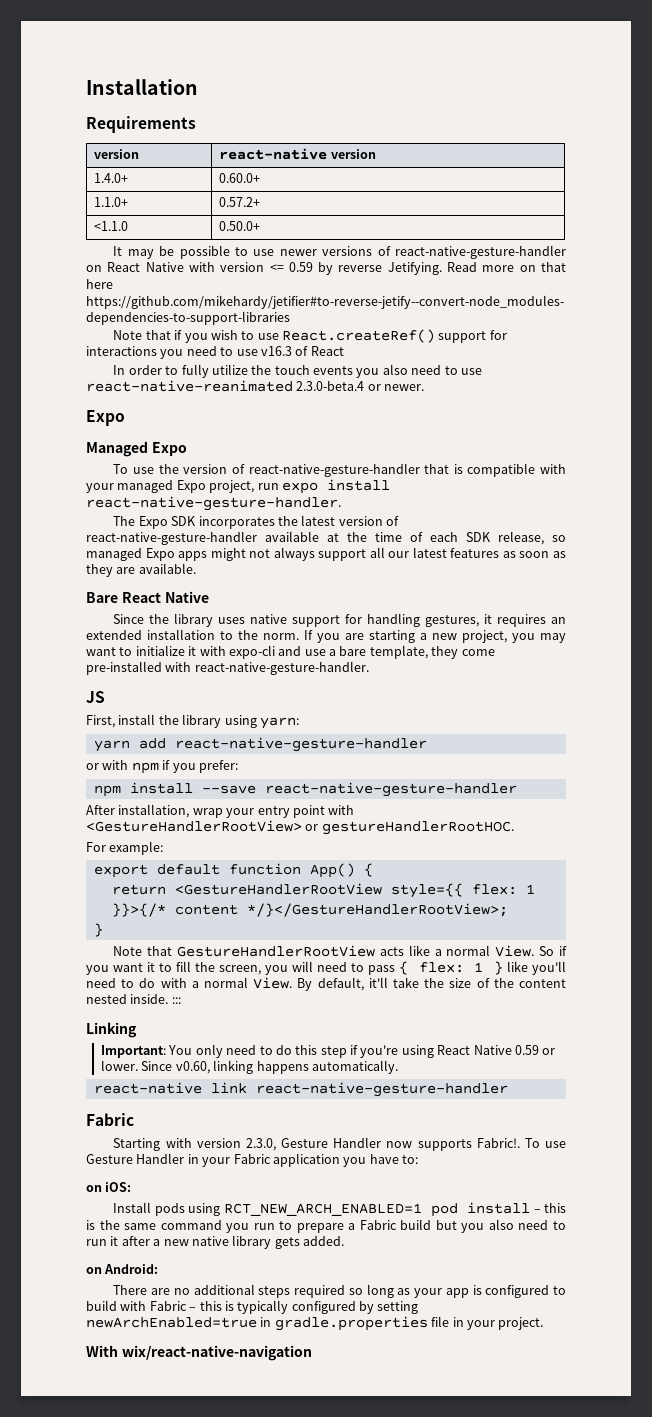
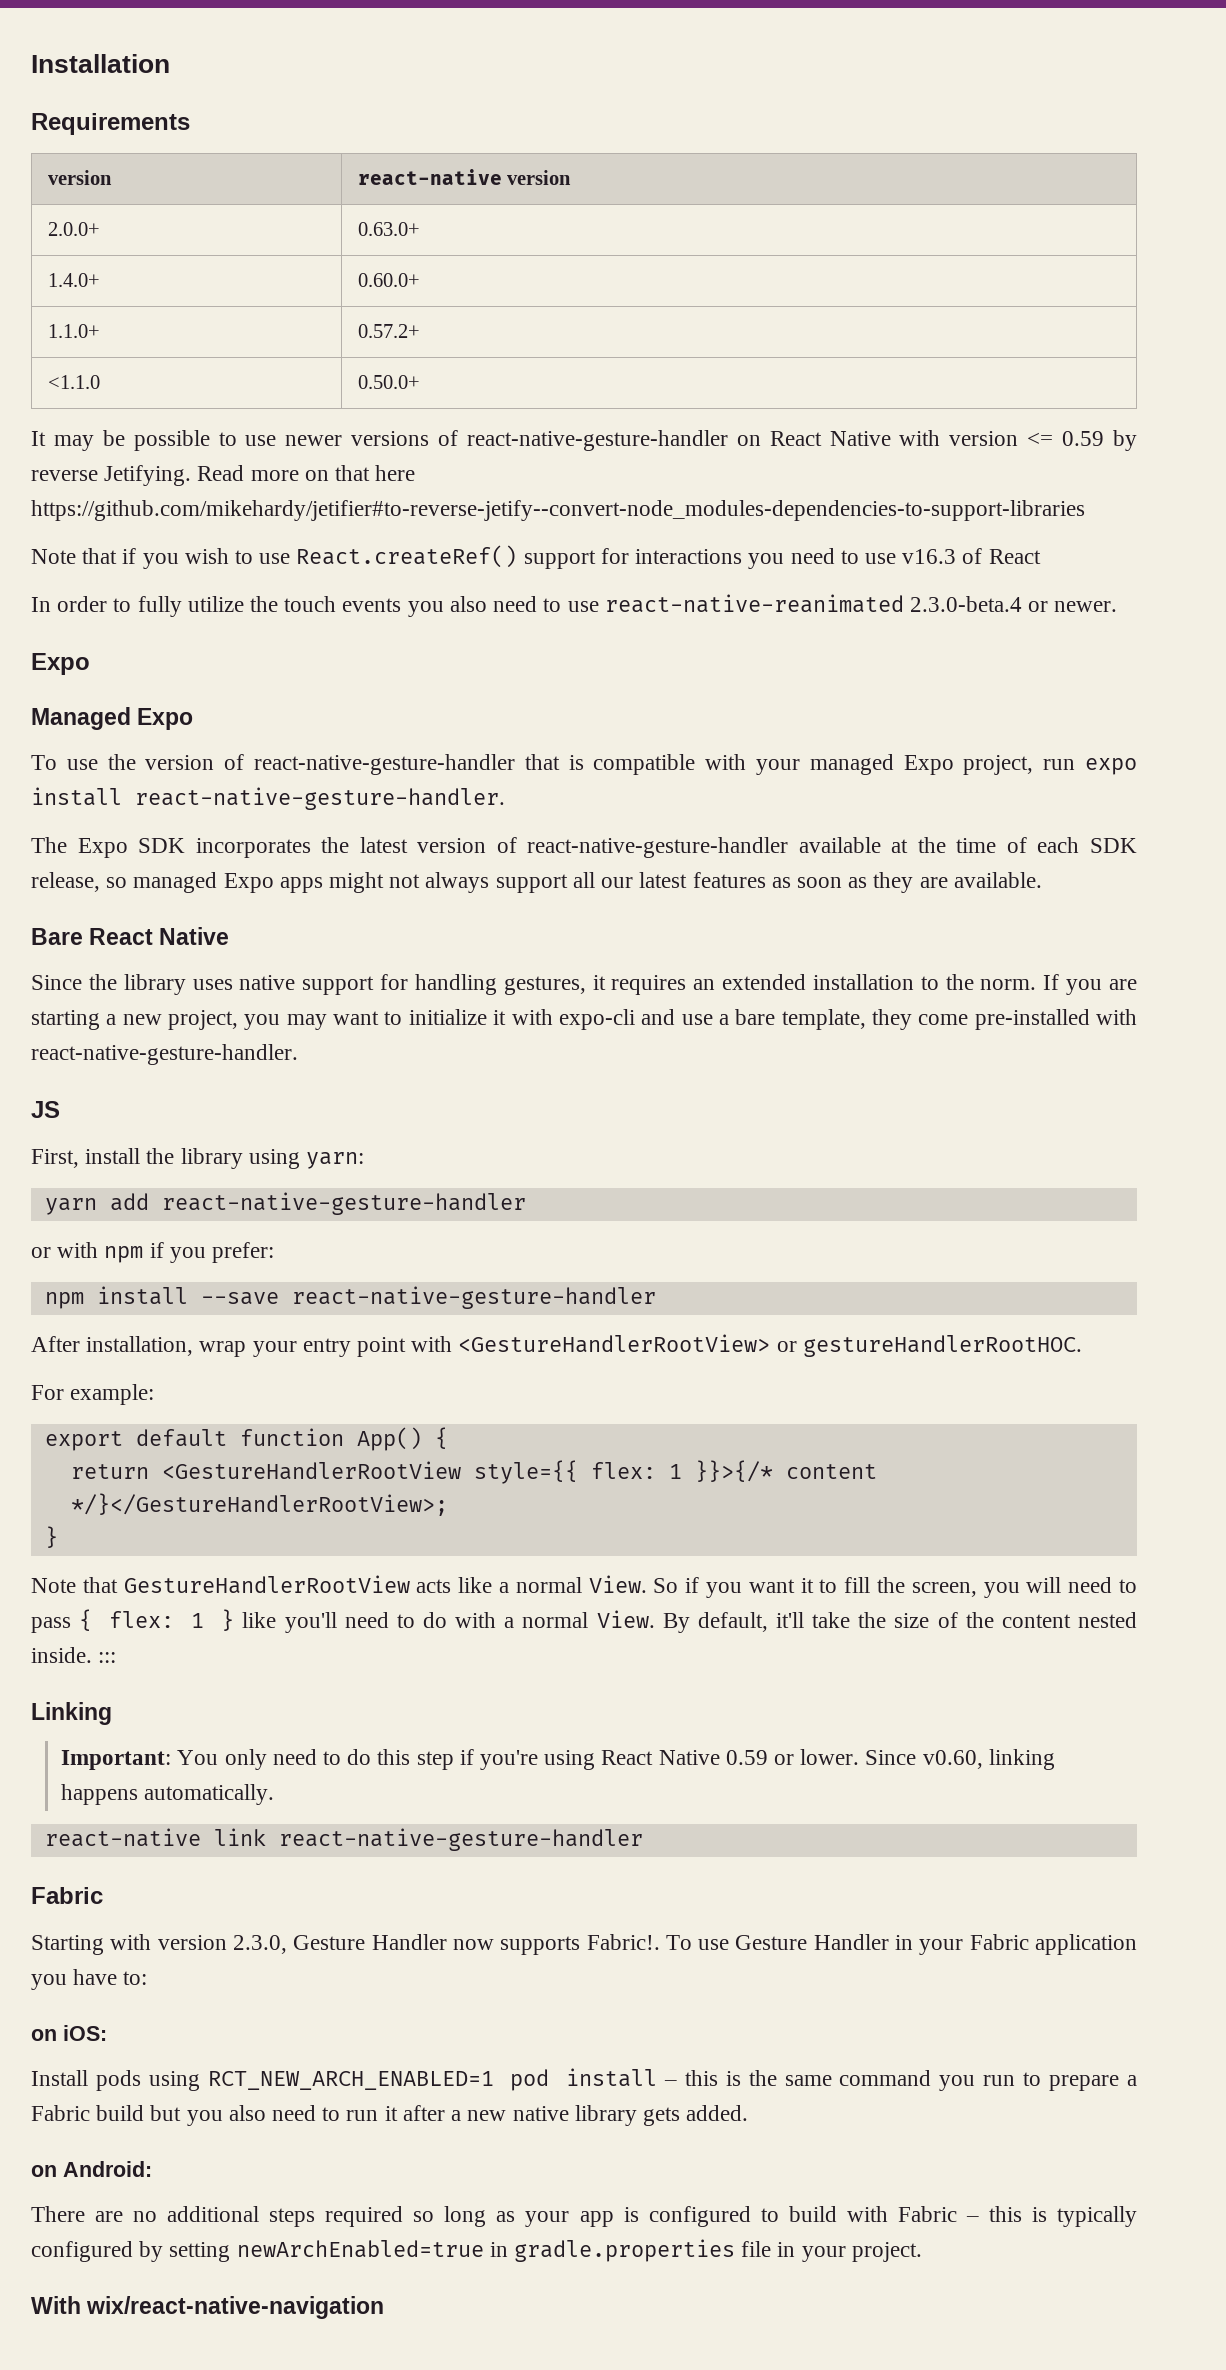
(376, 154) none -> [47,222,100,236] [357,222,420,236] // 2.0.0+ | 0.63.0+

